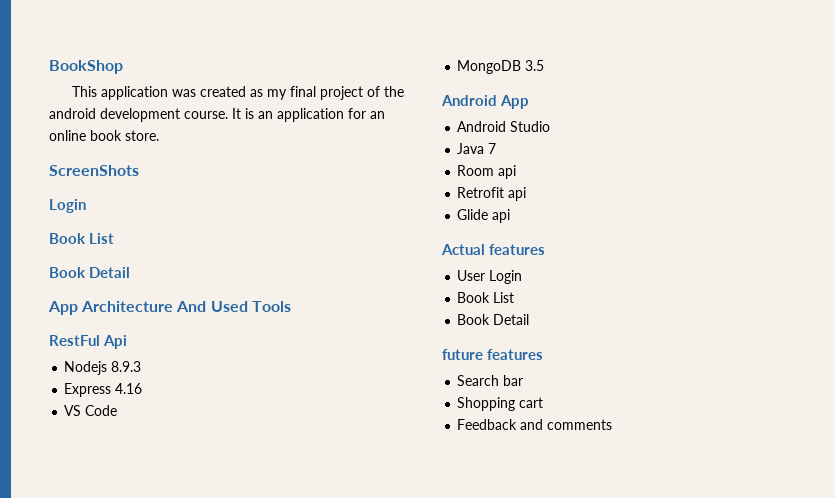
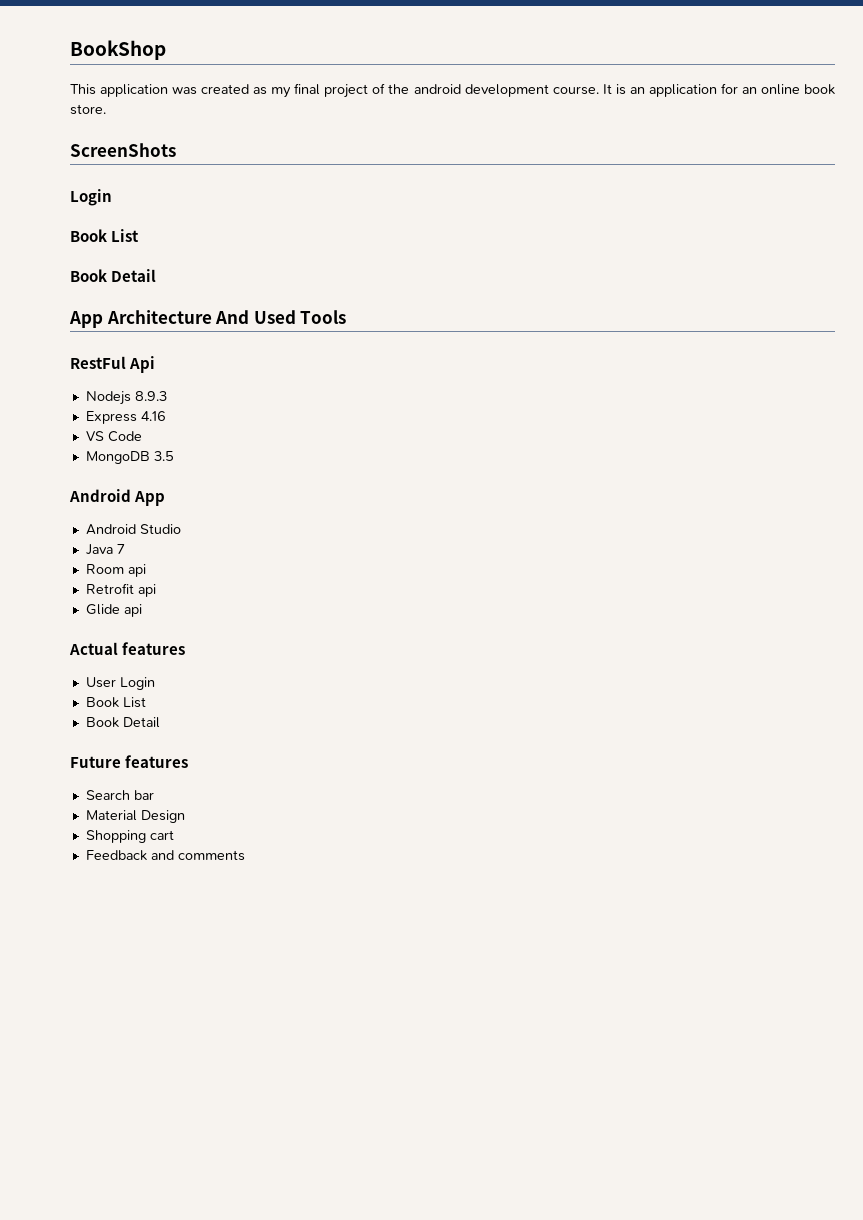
[442,349,483,360] future -> [70,756,121,768] Future
(524, 380) none -> [85,810,185,823] // Material Design

